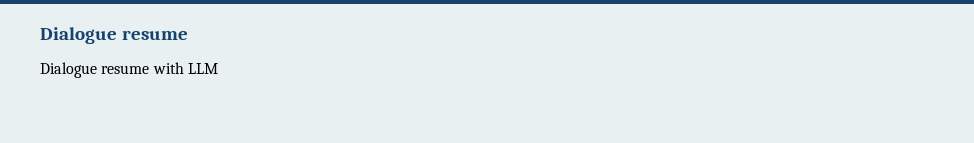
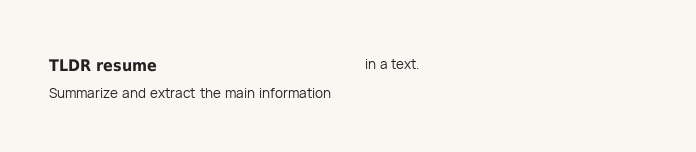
[40,27,117,44] Dialogue -> [49,59,91,71] TLDR
[40,62,218,78] Dialogue resume with LLM -> [49,88,331,98] [365,59,420,69] Summarize and extract the main information in a text.

